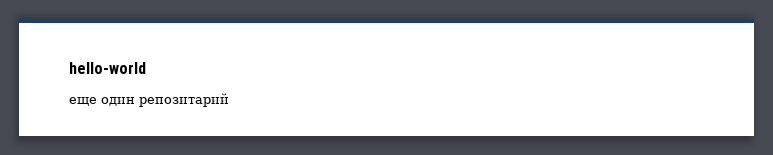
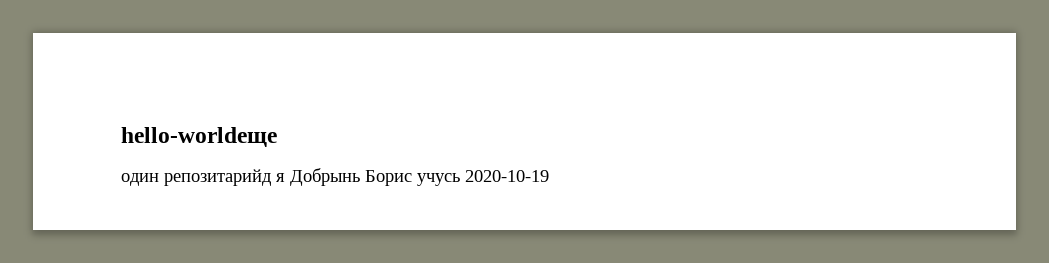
[69,62,146,74] [69,93,229,107] hello-world // еще один репозитарий -> [121,127,277,147] [121,168,549,186] hello-worldеще // один репозитарийд я Добрынь Борис учусь 2020-10-19

